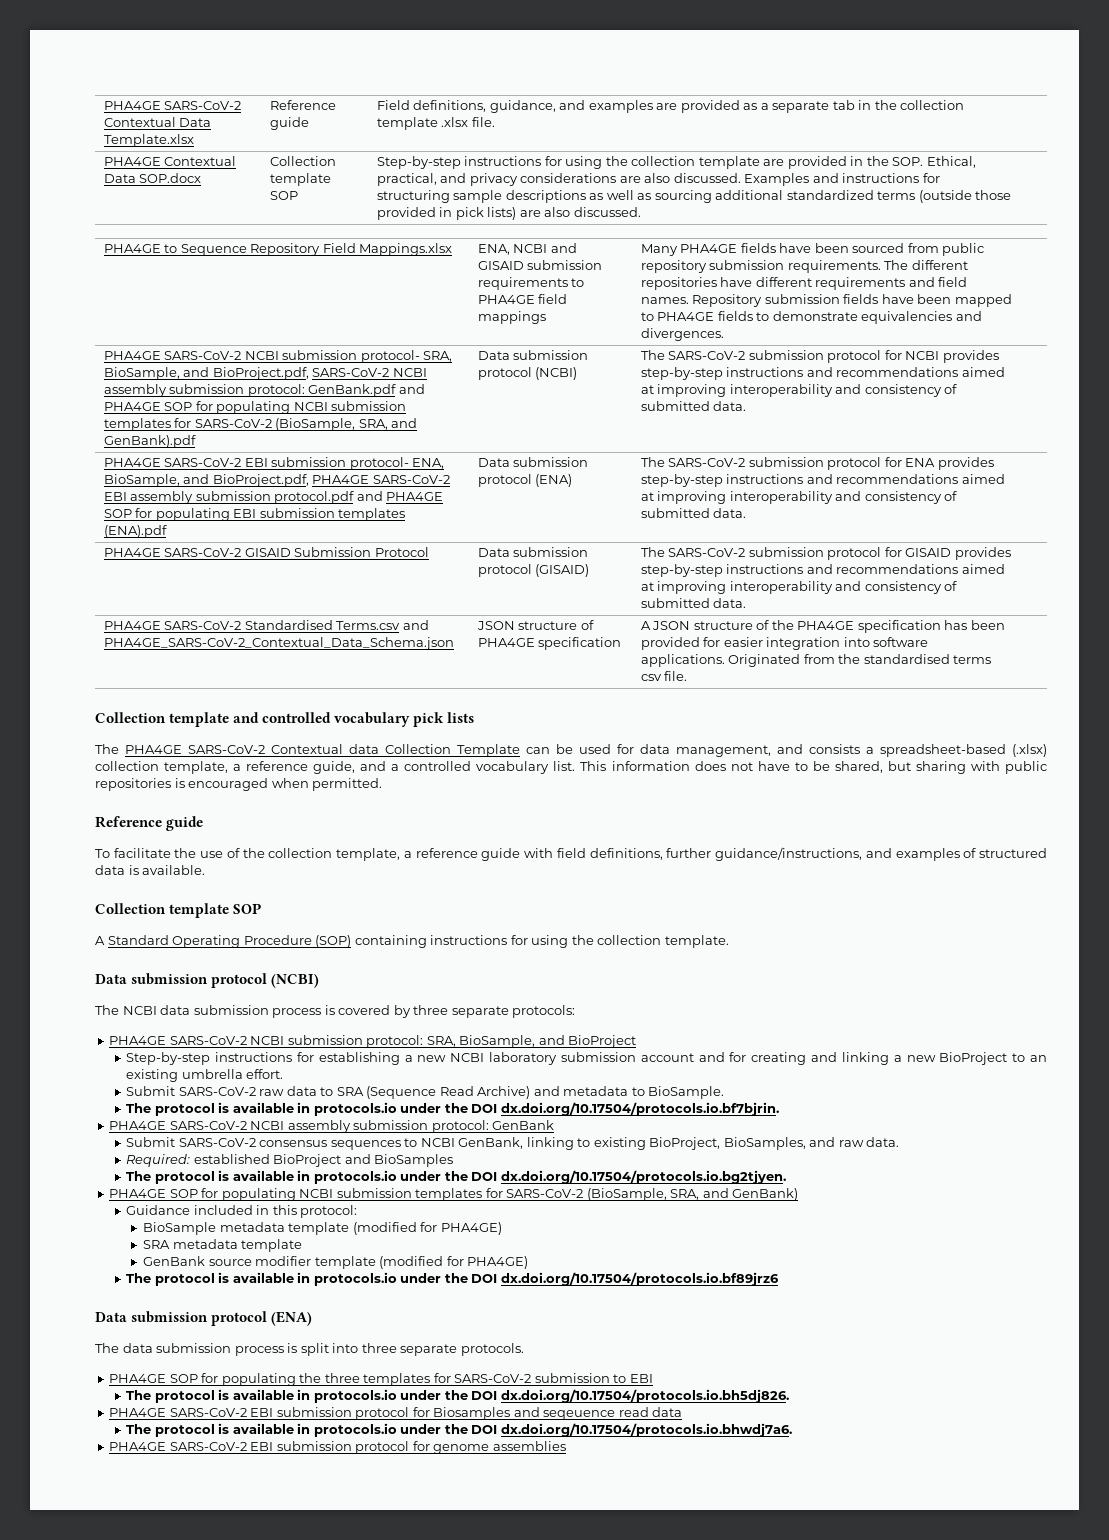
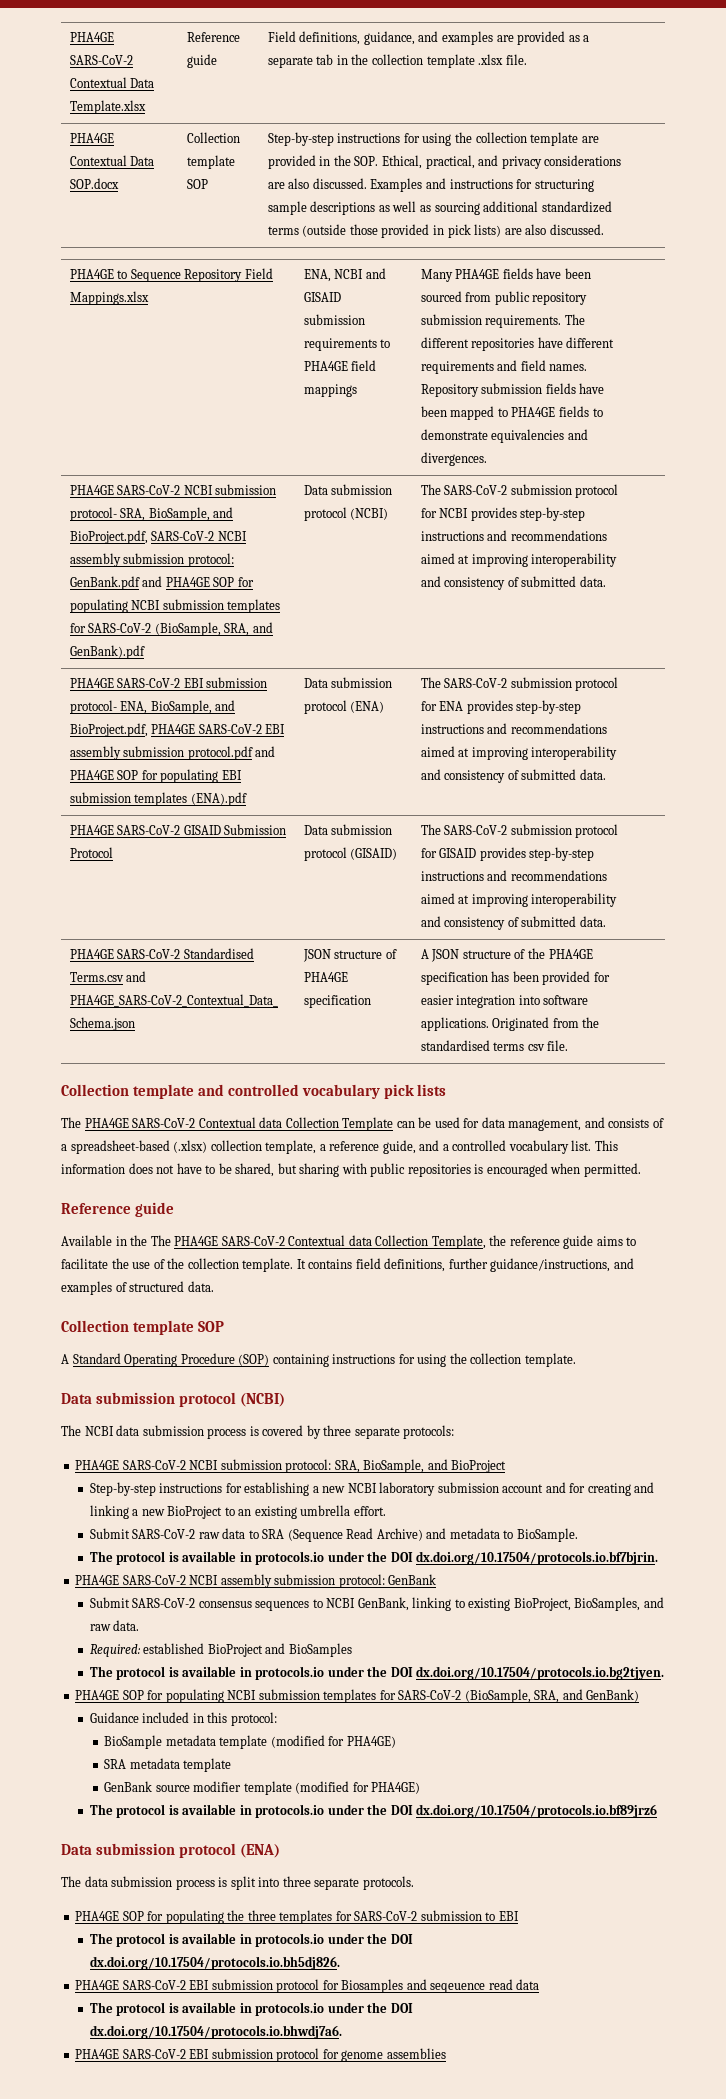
(860, 749) none -> [652,1118,664,1128] of
[95,849,110,858] To -> [61,1235,637,1249] Available in the The PHA4GE SARS-CoV-2 Contextual data Collection Template, the reference guide aims to
[336,848,554,861] template, a reference guide with -> [242,1258,353,1272] template. It contains
[95,865,206,875] data is available. -> [187,1281,214,1292] data.

